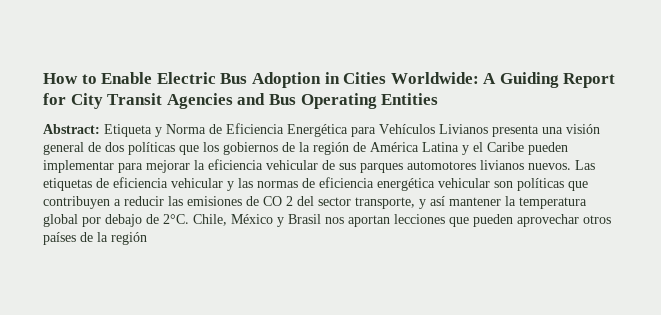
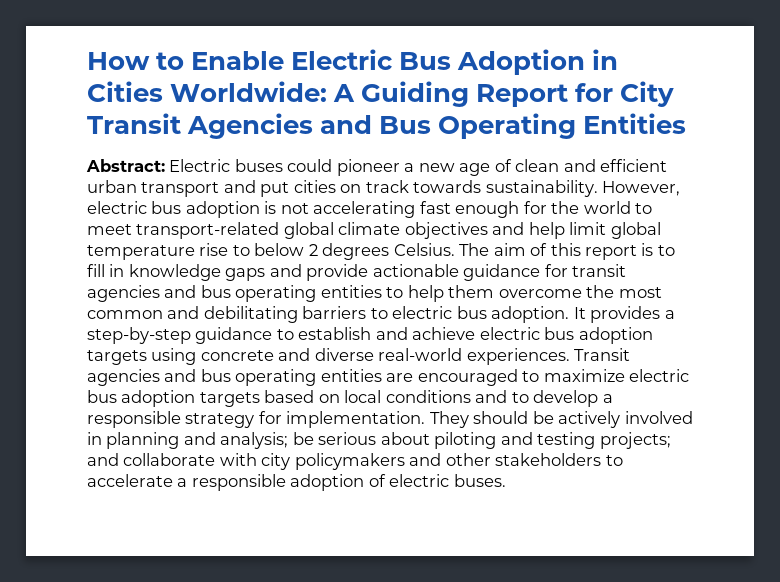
[104,123,600,137] [43,142,568,155] [43,159,595,173] [43,177,588,191] [43,196,587,209] [43,214,611,227] [43,232,147,245] Etiqueta y Norma de Eficiencia Energética para Vehículos Livianos presenta una visión general de dos políticas que los gobiernos de la región de América Latina y el Caribe pueden implementar para mejorar la eficiencia vehicular de sus parques automotores livianos nuevos. Las etiquetas de eficiencia vehicular y las normas de eficiencia energética vehicular son políticas que contribuyen a reducir las emisiones de CO 2 del sector transporte, y así mantener la temperatura global por debajo de 2°C. Chile, México y Brasil nos aportan lecciones que pueden aprovechar otros países de la región -> [169,159,668,176] [87,180,681,197] [87,201,653,218] [87,222,661,239] [87,243,675,260] [87,264,627,281] [87,285,662,302] [87,306,675,323] [87,327,653,344] [87,348,631,365] [87,369,690,386] [87,390,613,407] [87,411,693,428] [87,432,671,449] [87,453,623,470] [87,474,506,491] Electric buses could pioneer a new age of clean and efficient urban transport and put cities on track towards sustainability. However, electric bus adoption is not accelerating fast enough for the world to meet transport-related global climate objectives and help limit global temperature rise to below 2 degrees Celsius. The aim of this report is to fill in knowledge gaps and provide actionable guidance for transit agencies and bus operating entities to help them overcome the most common and debilitating barriers to electric bus adoption. It provides a step-by-step guidance to establish and achieve electric bus adoption targets using concrete and diverse real-world experiences. Transit agencies and bus operating entities are encouraged to maximize electric bus adoption targets based on local conditions and to develop a responsible strategy for implementation. They should be actively involved in planning and analysis; be serious about piloting and testing projects; and collaborate with city policymakers and other stakeholders to accelerate a responsible adoption of electric buses.

